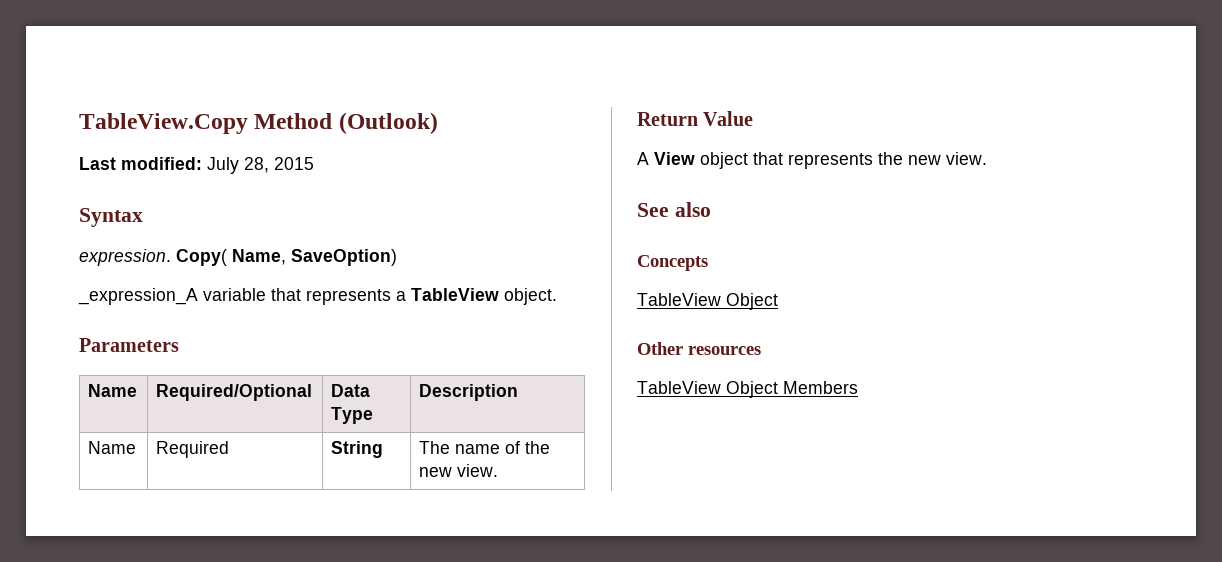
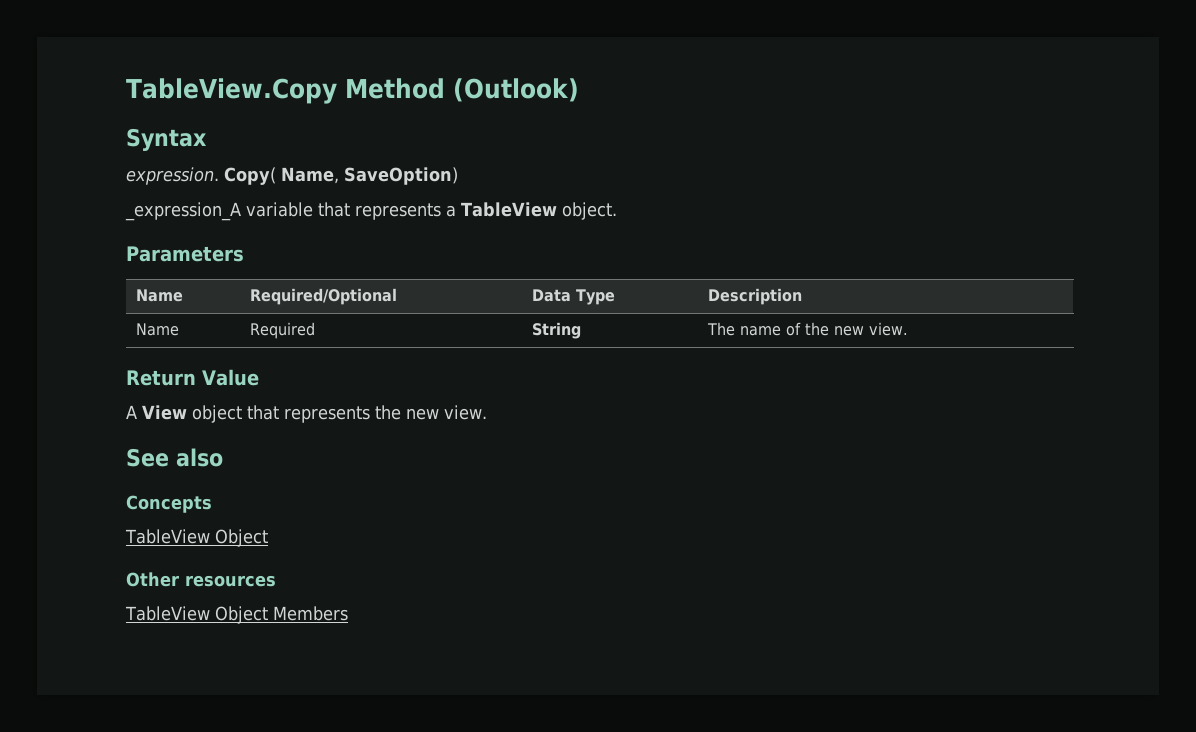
[79,157,314,174] // Last modified: July 28, 2015 -> (579, 90) none

